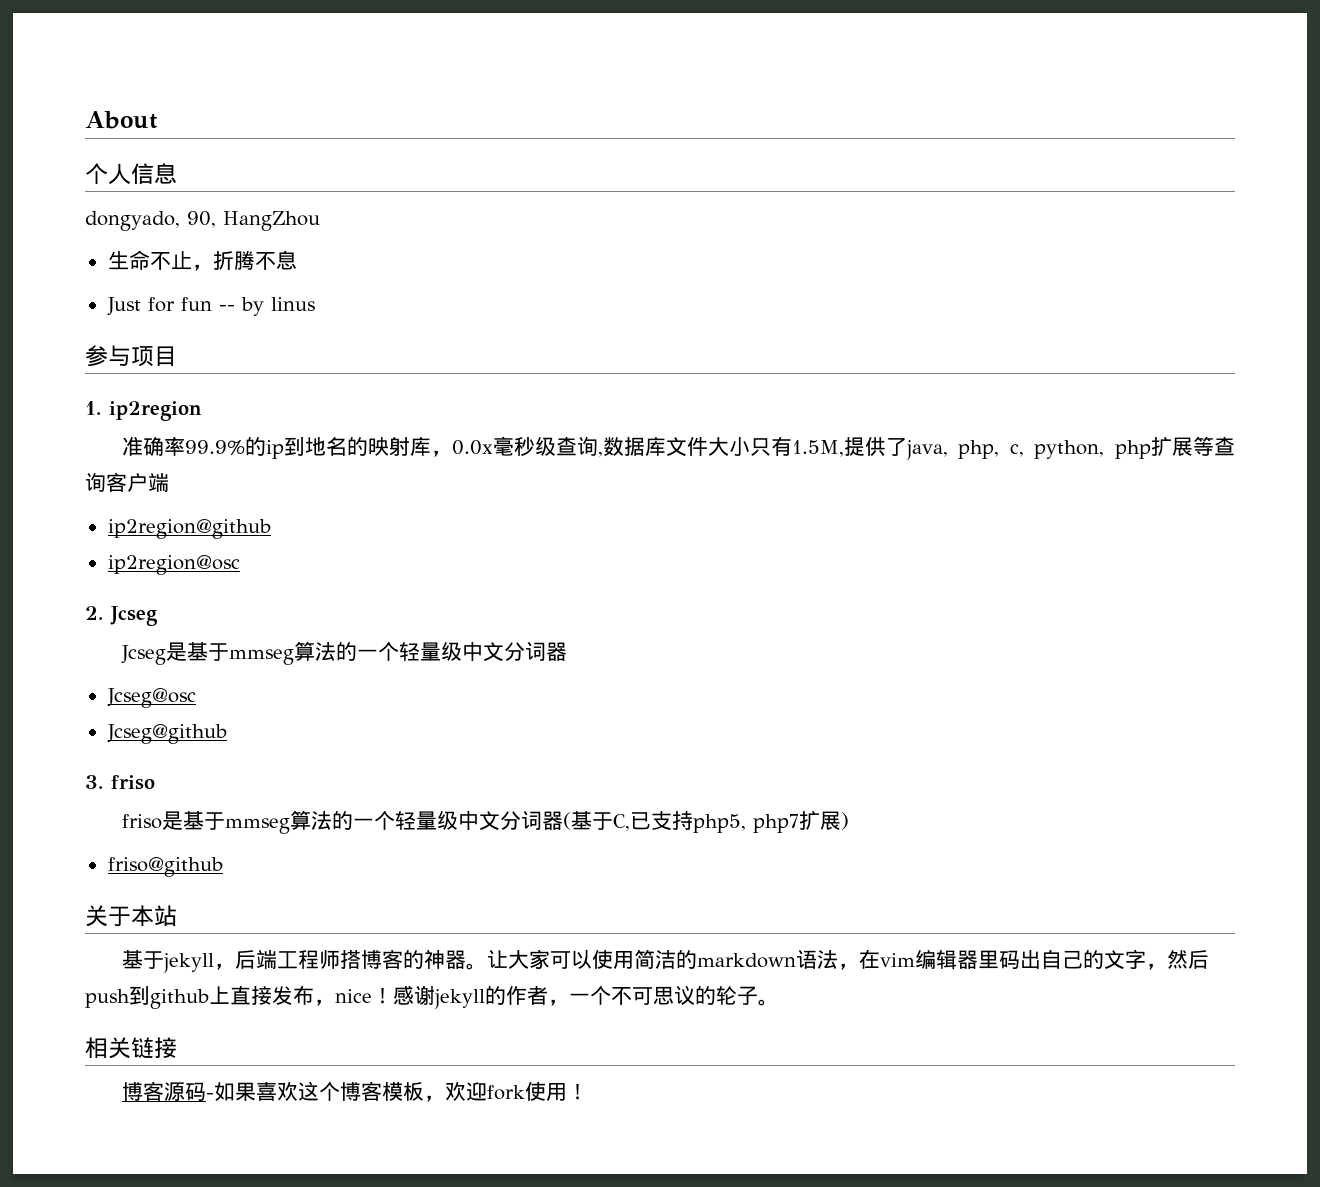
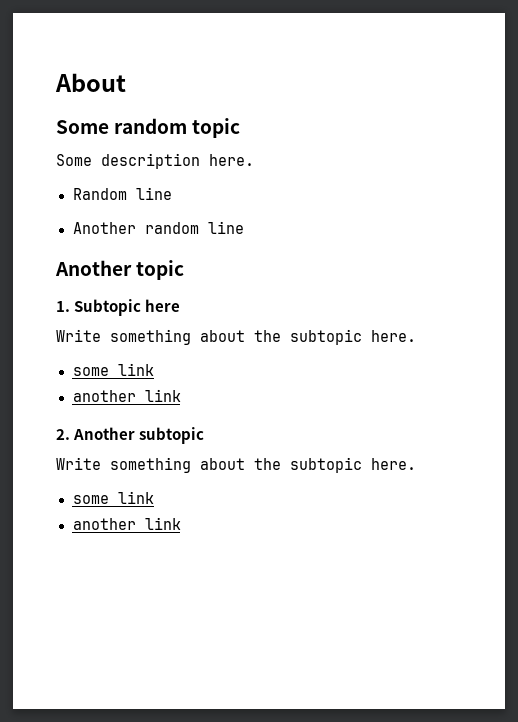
[85,163,177,185] [85,211,320,231] [107,250,297,271] [106,297,315,316] [85,345,177,367] [85,401,202,421] [121,436,1235,460] [85,472,169,492] [107,519,271,539] [107,555,240,575] [85,606,158,626] [120,641,567,665] [106,688,196,708] [106,724,227,744] [85,775,155,790] [121,810,849,834] [107,857,223,877] [85,905,177,927] [121,949,1209,973] [85,985,779,1009] [85,1037,177,1059] [121,1081,588,1102] 个人信息 // dongyado, 90, HangZhou // 生命不止，折腾不息 // Just for fun -- by linus // 参与项目 // 1. ip2region // 准确率99.9%的ip到地名的映射库，0.0x毫秒级查询,数据库文件大小只有1.5M,提供了java, php, c, python, php扩展等查询客户端 // ip2region@github // ip2region@osc // 2. Jcseg // Jcseg是基于mmseg算法的一个轻量级中文分词器 // Jcseg@osc // Jcseg@github // 3. friso // friso是基于mmseg算法的一个轻量级中文分词器(基于C,已支持php5, php7扩展) // friso@github // 关于本站 // 基于jekyll，后端工程师搭博客的神器。让大家可以使用简洁的markdown语法，在vim编辑器里码出自己的文字，然后push到github上直接发布，nice！感谢jekyll的作者，一个不可思议的轮子。 // 相关链接 // 博客源码-如果喜欢这个博客模板，欢迎fork使用！ -> [56,118,241,138] [56,153,254,169] [72,187,172,200] [72,221,244,234] [55,260,185,280] [56,299,181,316] [56,329,416,345] [72,363,154,376] [72,389,181,402] [56,427,205,444] [56,457,416,473] [72,491,154,504] [72,517,181,530] Some random topic // Some description here. // Random line // Another random line // Another topic // 1. Subtopic here // Write something about the subtopic here. // some link // another link // 2. Another subtopic // Write something about the subtopic here. // some link // another link

